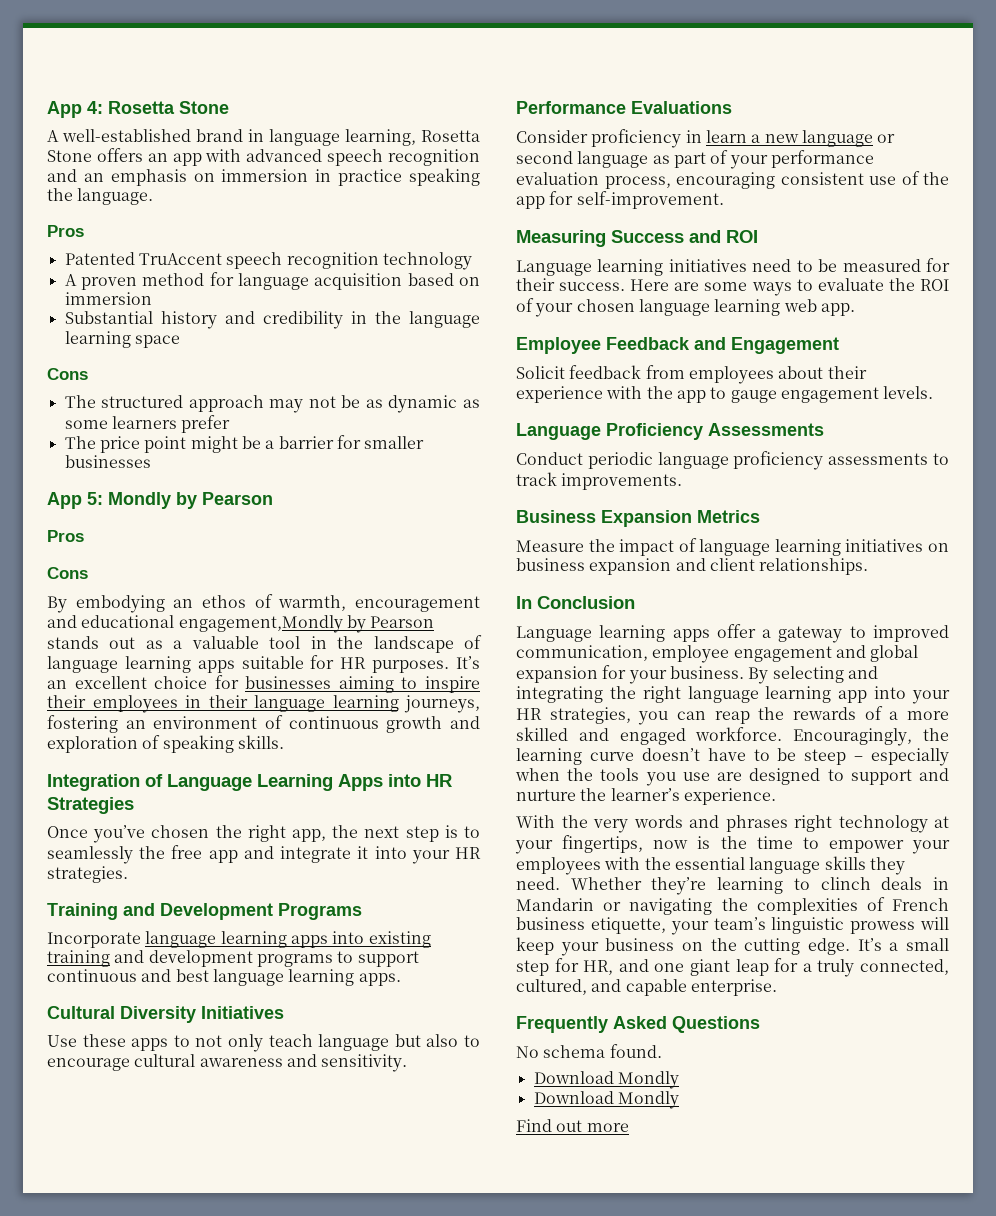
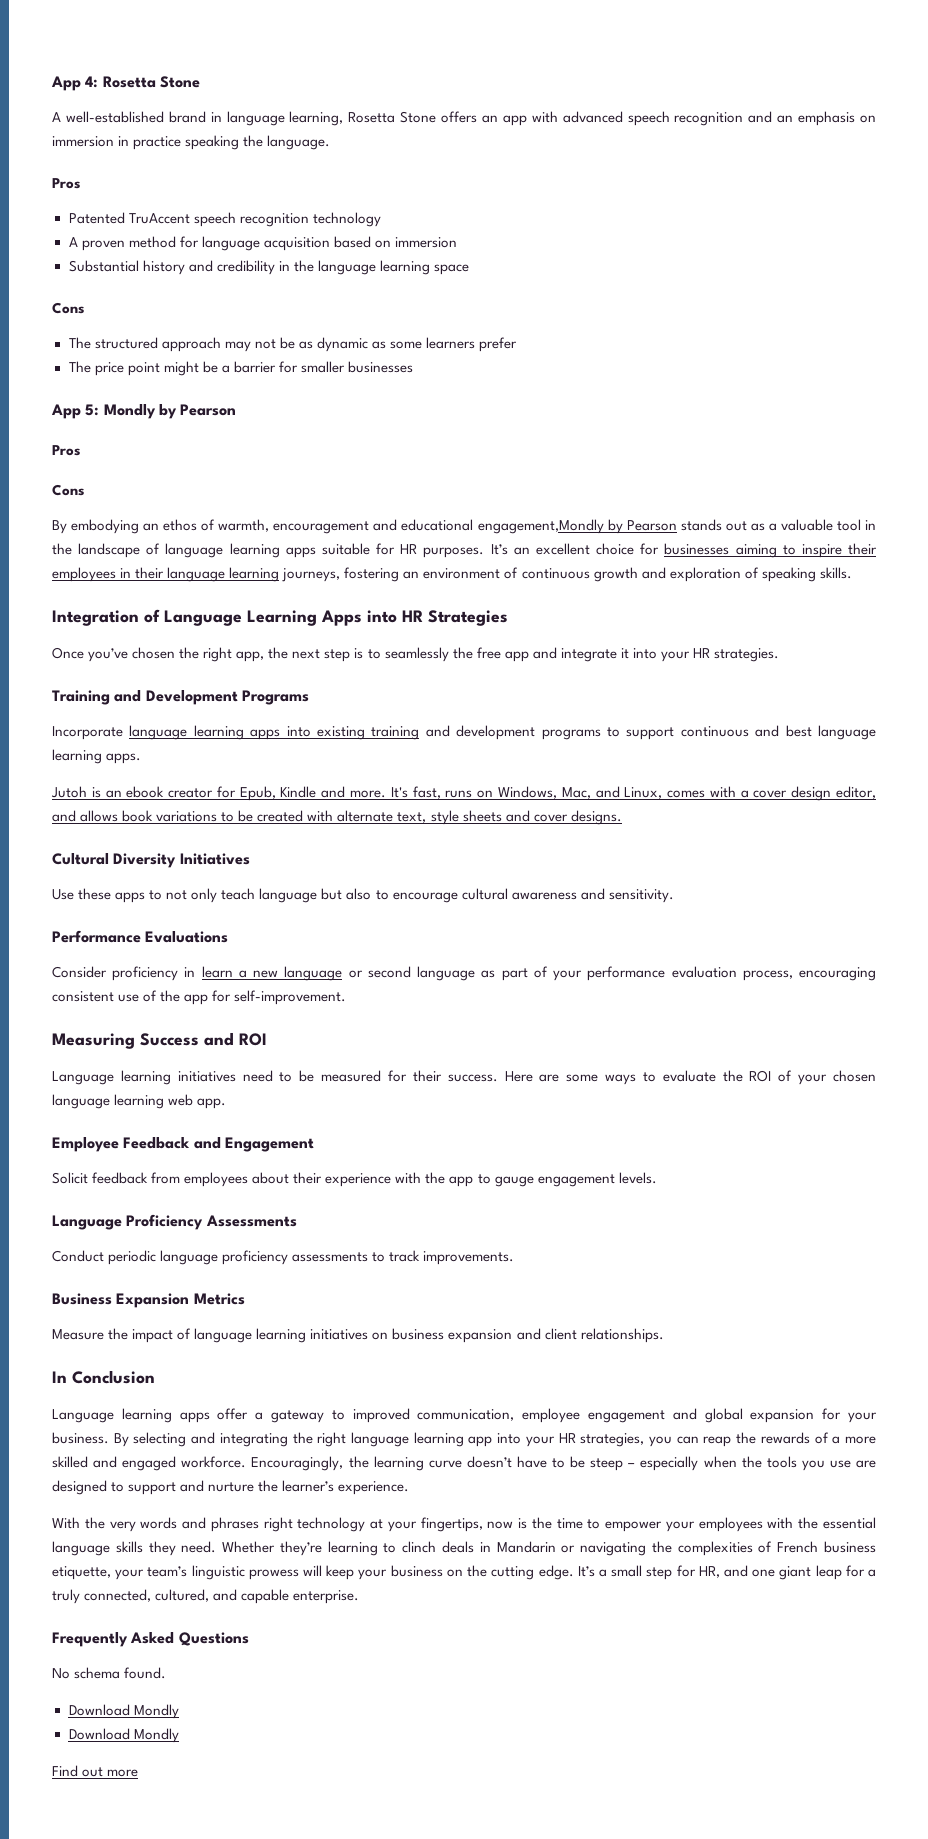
(401, 979) none -> [51,786,876,801] [52,810,622,825] // Jutoh is an ebook creator for Epub, Kindle and more. It's fast, runs on Windows, Mac, and Linux, comes with a cover design editor, and allows book variations to be created with alternate text, style sheets and cover designs.

